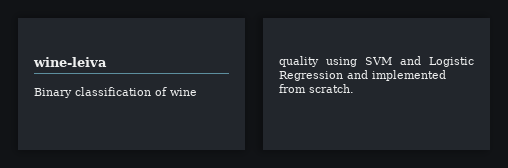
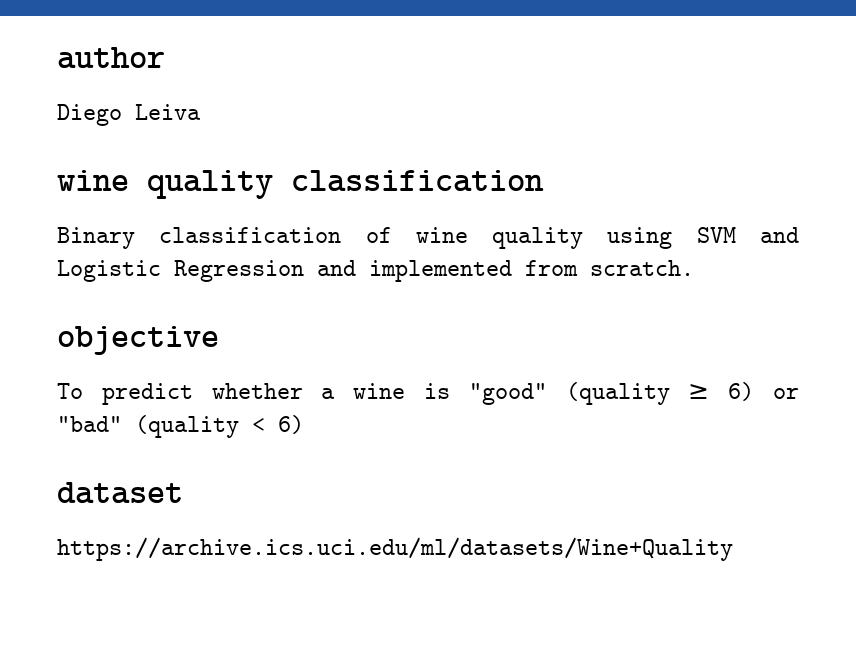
[33,57,107,67] wine-leiva -> [57,47,165,69] [57,104,201,126] [57,170,544,199] author // Diego Leiva // wine quality classification
(354, 88) none -> [57,326,219,355] [57,382,799,405] [57,415,304,438] [57,482,183,504] [57,537,733,561] // objective // To predict whether a wine is "good" (quality ≥ 6) or "bad" (quality < 6) // dataset // https://archive.ics.uci.edu/ml/datasets/Wine+Quality

